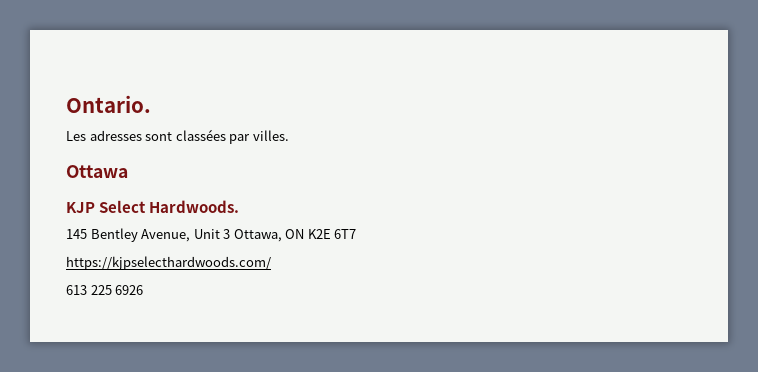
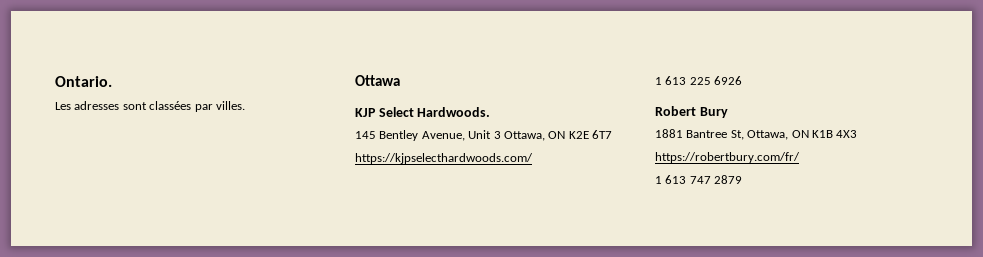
(271, 263) none -> [655,77,662,85] 1
(144, 290) none -> [655,106,728,118] [655,129,858,140] [655,152,800,163] [655,175,743,184] // Robert Bury // 1881 Bantree St, Ottawa, ON K1B 4X3 // https://robertbury.com/fr/ // 1 613 747 2879

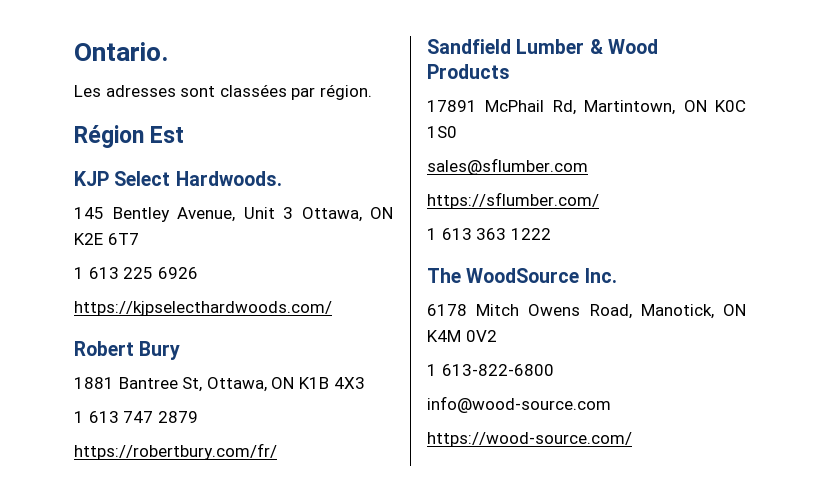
[215,101,245,110] [355,75,400,86] villes. // Ottawa -> [319,84,372,100] [74,125,185,148] région. // Région Est
[355,153,533,164] // https://kjpselecthardwoods.com/ -> (139, 239) none
(743, 80) none -> [74,301,332,316] // https://kjpselecthardwoods.com/
[655,152,800,163] // https://robertbury.com/fr/ -> (365, 383) none
(743, 179) none -> [74,443,277,460] [427,39,658,54] [427,64,510,79] [427,100,746,115] [427,126,457,138] [427,158,588,175] [427,192,599,209] [427,228,551,240] [427,268,617,283] [427,304,746,319] [427,330,497,342] [427,364,554,376] [427,396,611,413] [427,432,632,447] // https://robertbury.com/fr/ // Sandfield Lumber & Wood Products // 17891 McPhail Rd, Martintown, ON K0C 1S0 // sales@sflumber.com // https://sflumber.com/ // 1 613 363 1222 // The WoodSource Inc. // 6178 Mitch Owens Road, Manotick, ON K4M 0V2 // 1 613-822-6800 // info@wood-source.com // https://wood-source.com/

